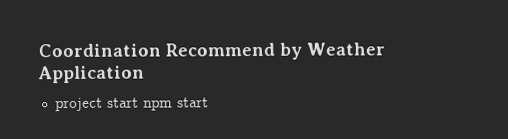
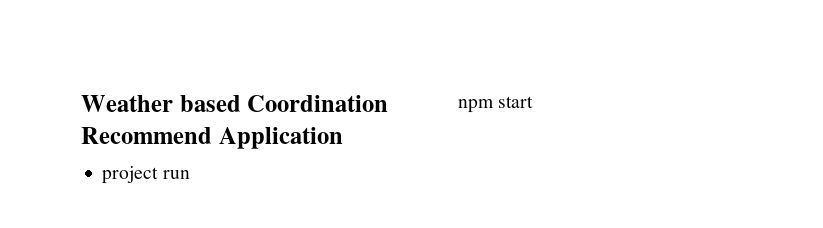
[38,42,385,60] Coordination Recommend by Weather -> [81,95,389,112] [81,127,212,144] Weather based Coordination Recommend
[106,97,139,108] start -> [162,170,190,179] run //

